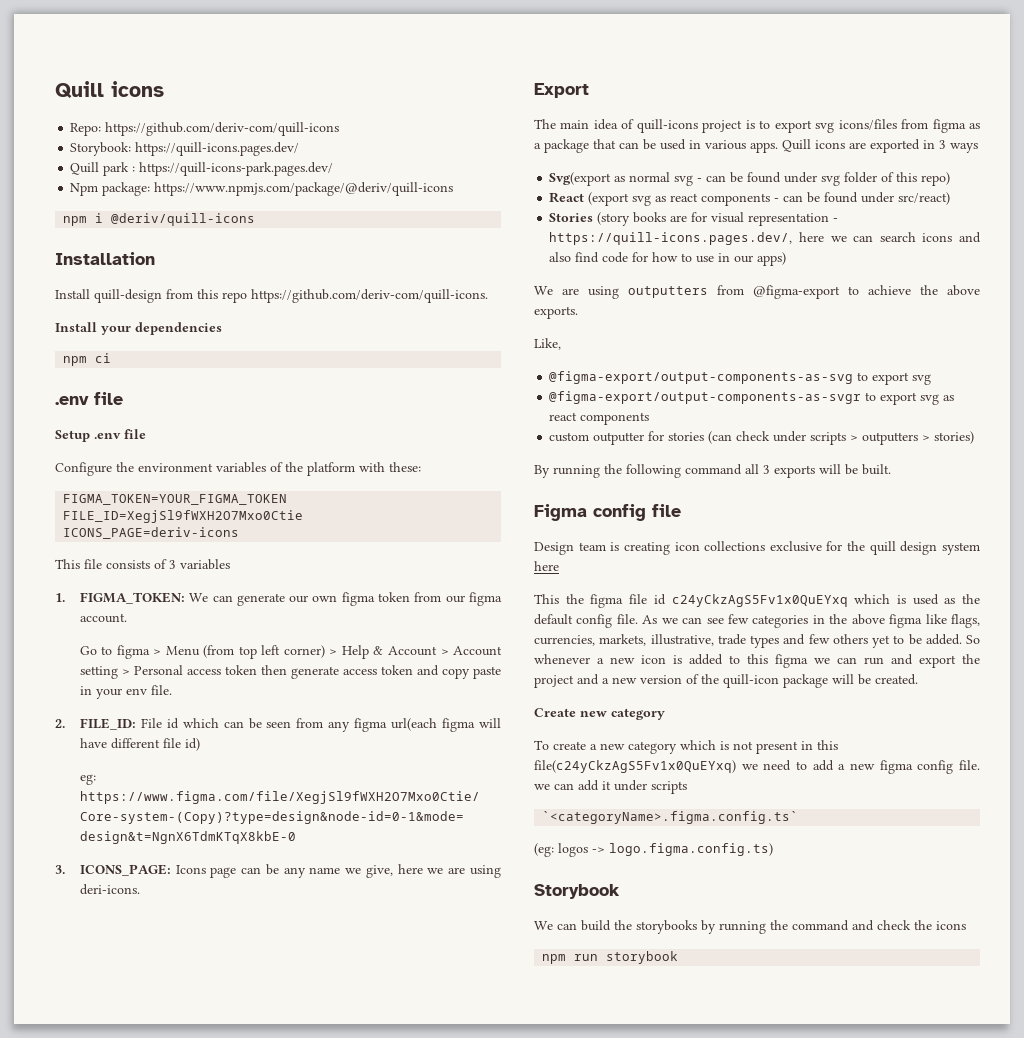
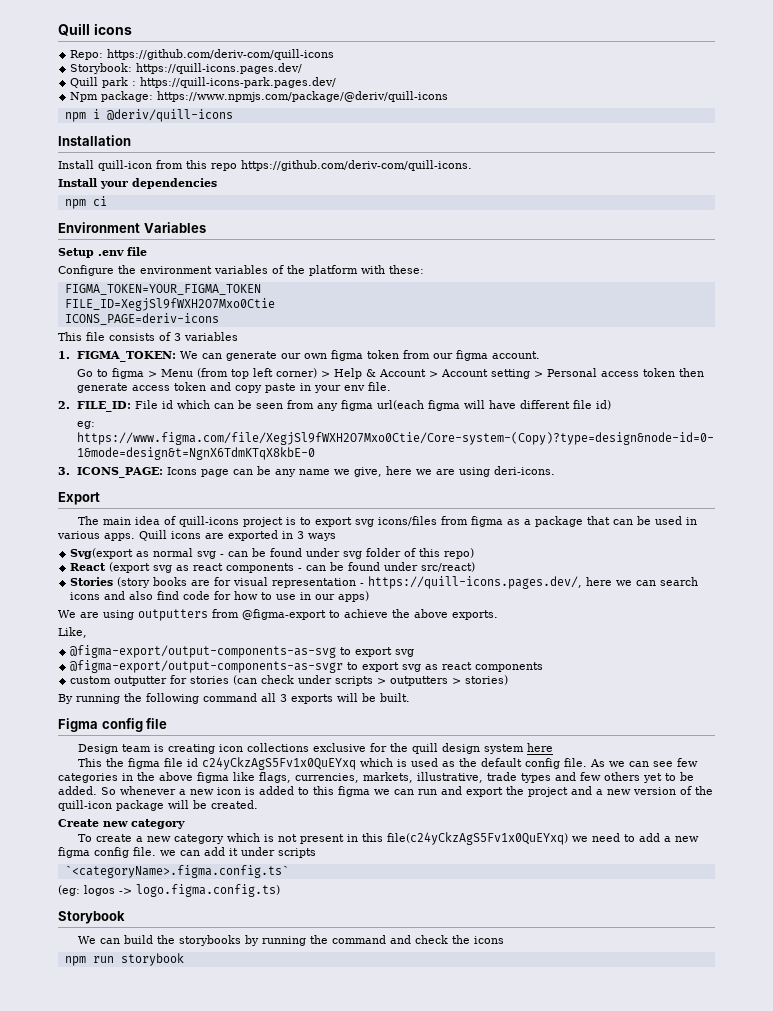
[94,289,162,303] quill-design -> [98,160,152,171] quill-icon
[55,392,123,405] .env file -> [58,222,206,233] Environment Variables

